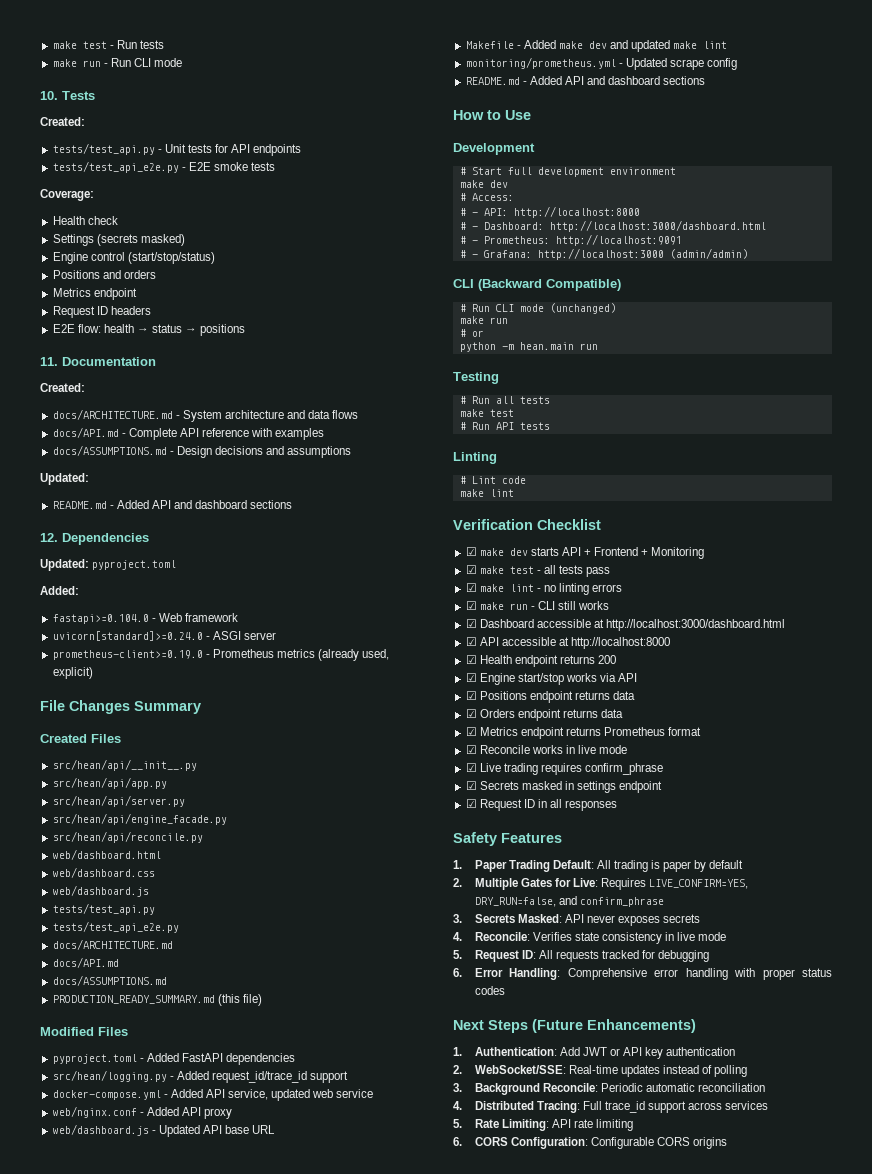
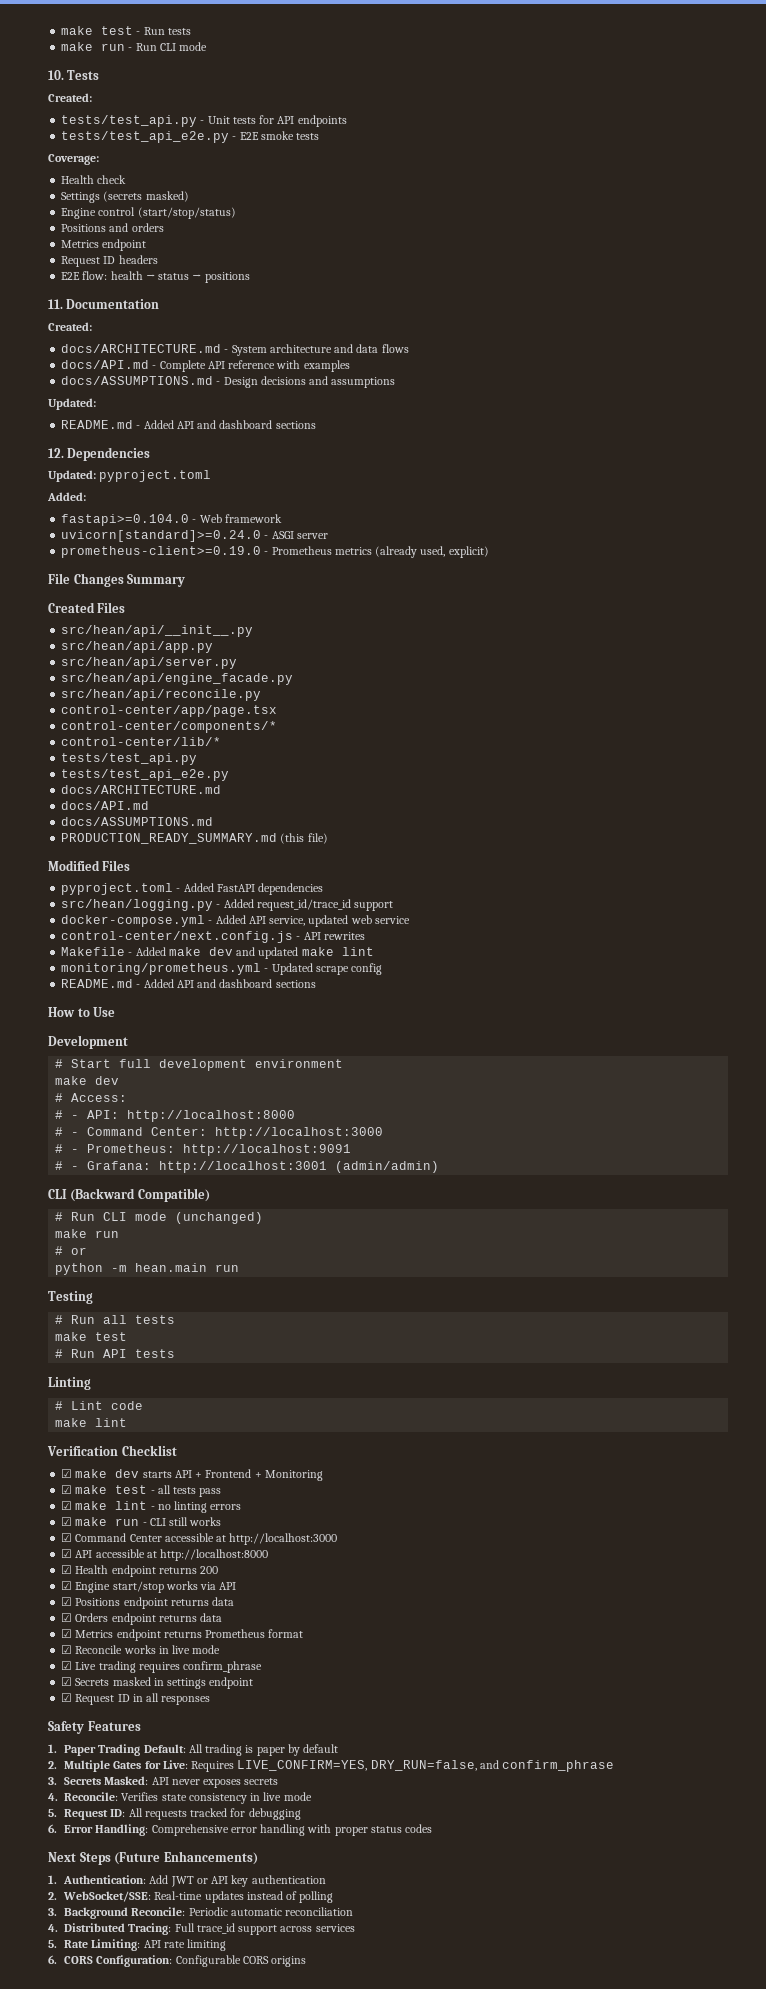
[52,849,161,860] [52,867,155,878] [52,885,149,897] web/dashboard.html // web/dashboard.css // web/dashboard.js -> [61,705,278,717] [61,721,278,733] [61,737,222,746] control-center/app/page.tsx // control-center/components/* // control-center/lib/*
[52,1106,233,1119] [52,1124,276,1137] web/nginx.conf - Added API proxy // web/dashboard.js - Updated API base URL -> [61,931,365,943] control-center/next.config.js - API rewrites
[483,220,766,232] Dashboard: http://localhost:3000/dashboard.html -> [87,1127,384,1139] Command Center: http://localhost:3000
[537,248,664,260] http://localhost:3000 -> [159,1161,328,1173] http://localhost:3001
[479,619,786,631] Dashboard accessible at http://localhost:3000/dashboard.html -> [75,1533,338,1545] Command Center accessible at http://localhost:3000

